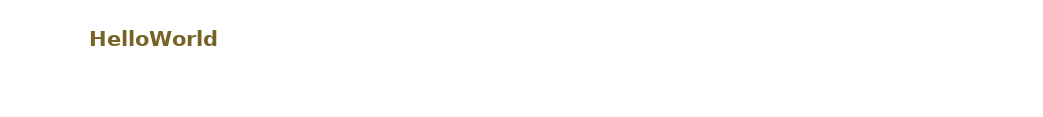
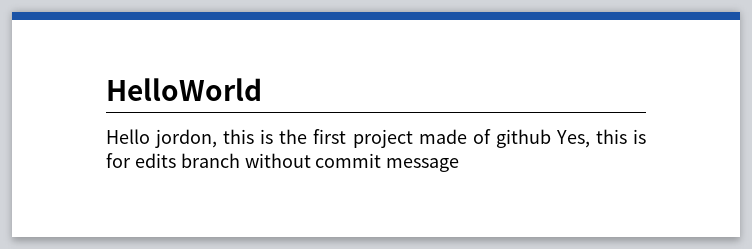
(218, 38) none -> [106,129,646,148] [106,153,460,172] // Hello jordon, this is the first project made of github Yes, this is for edits branch without commit message

